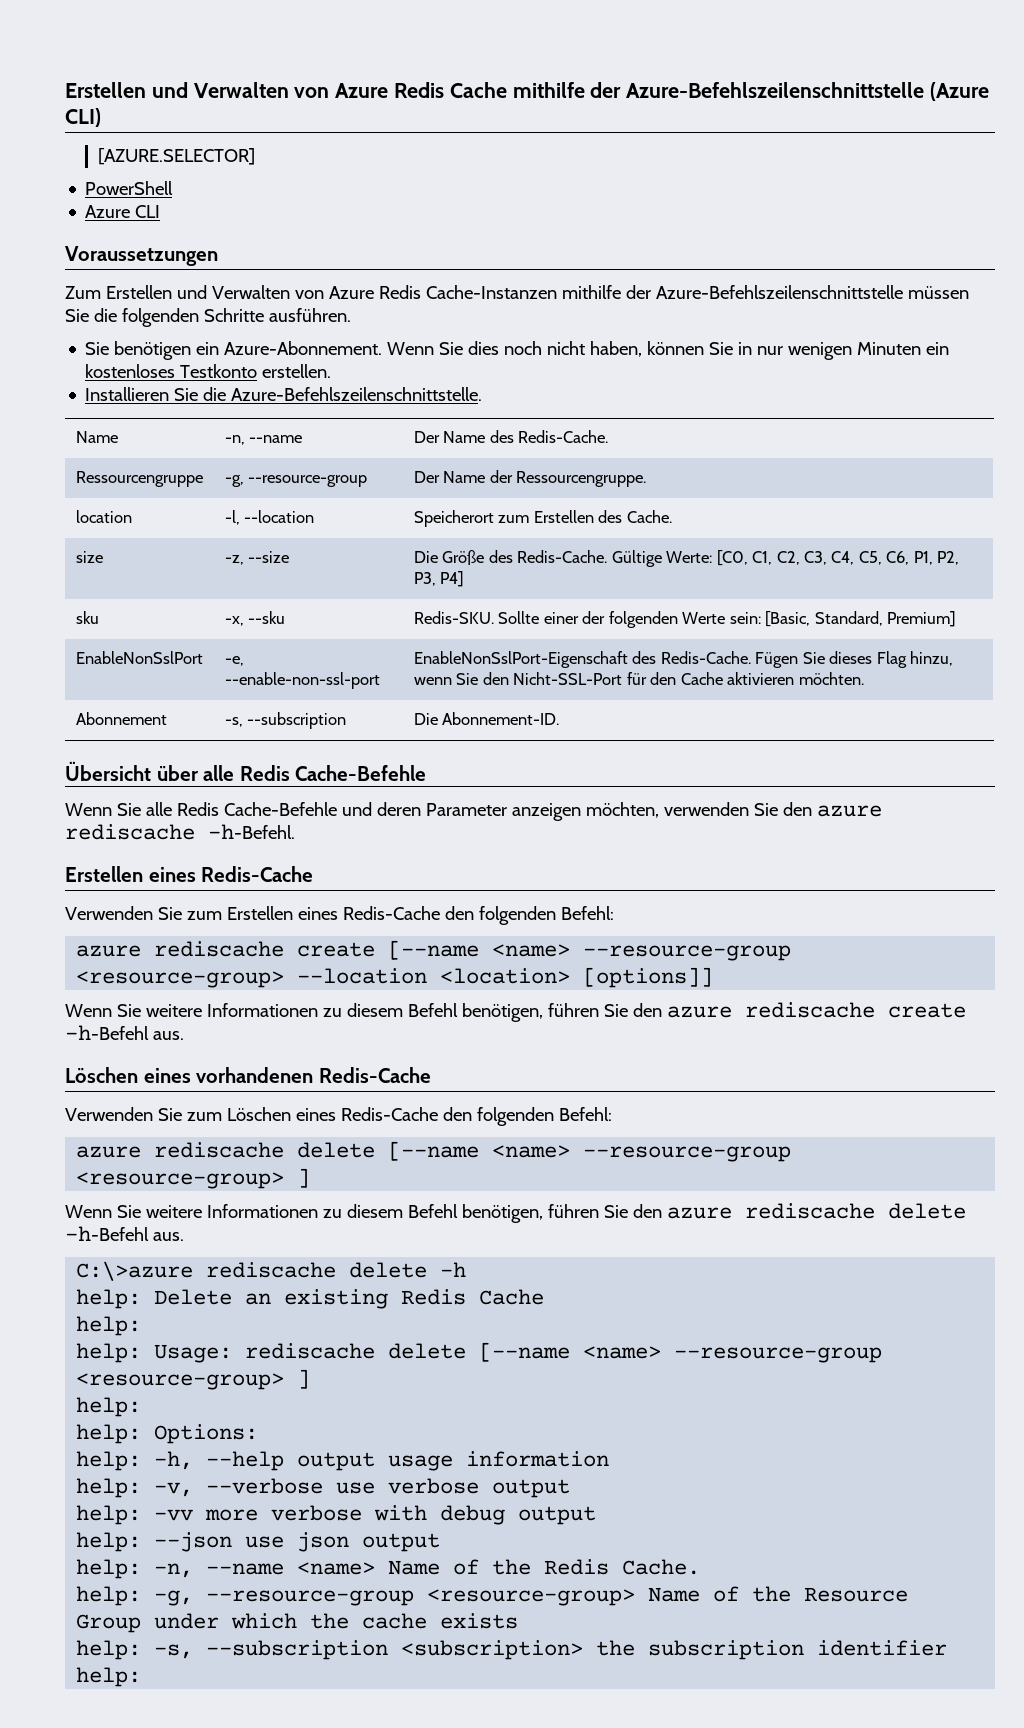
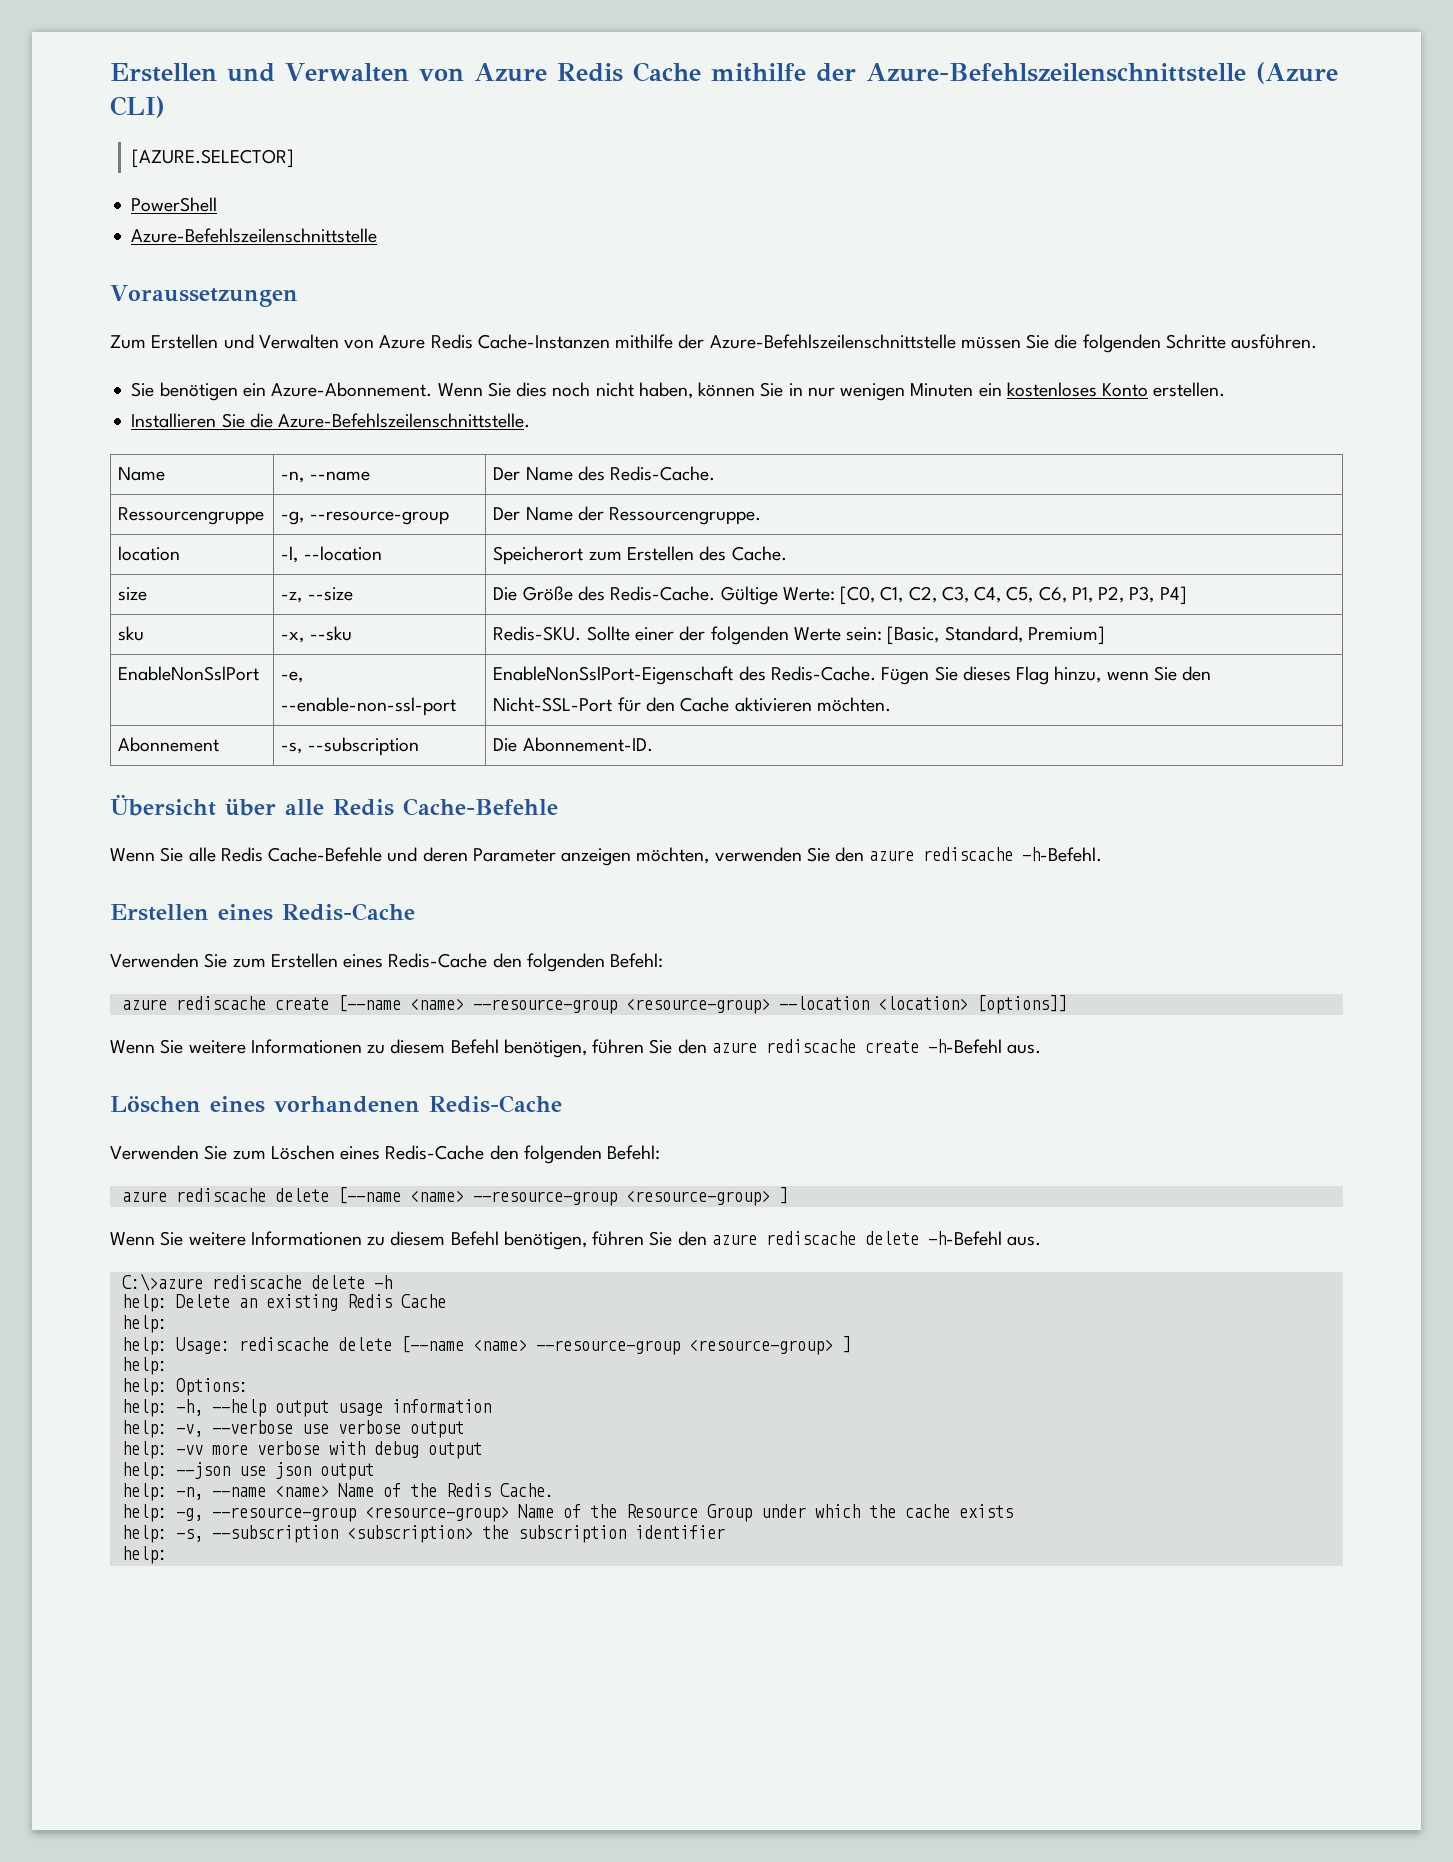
[85,205,161,218] Azure CLI -> [131,228,378,243] Azure-Befehlszeilenschnittstelle
[180,364,258,378] Testkonto -> [1102,383,1149,397] Konto

